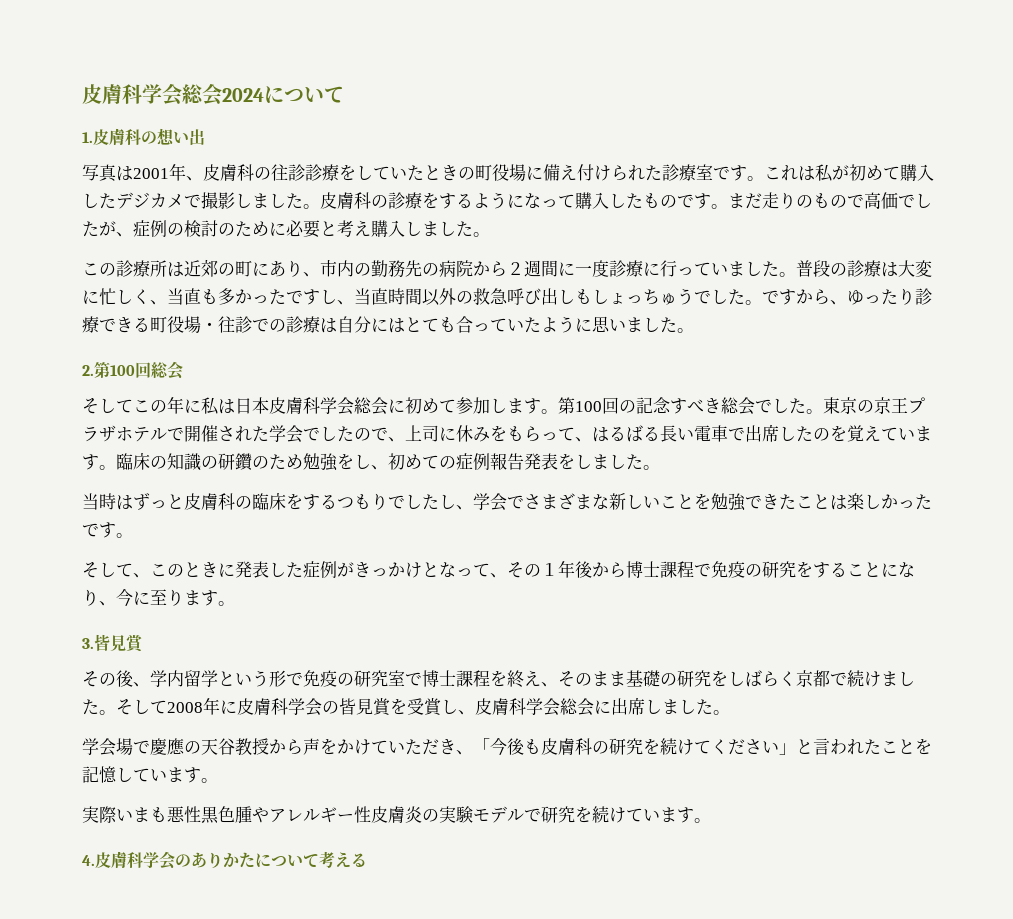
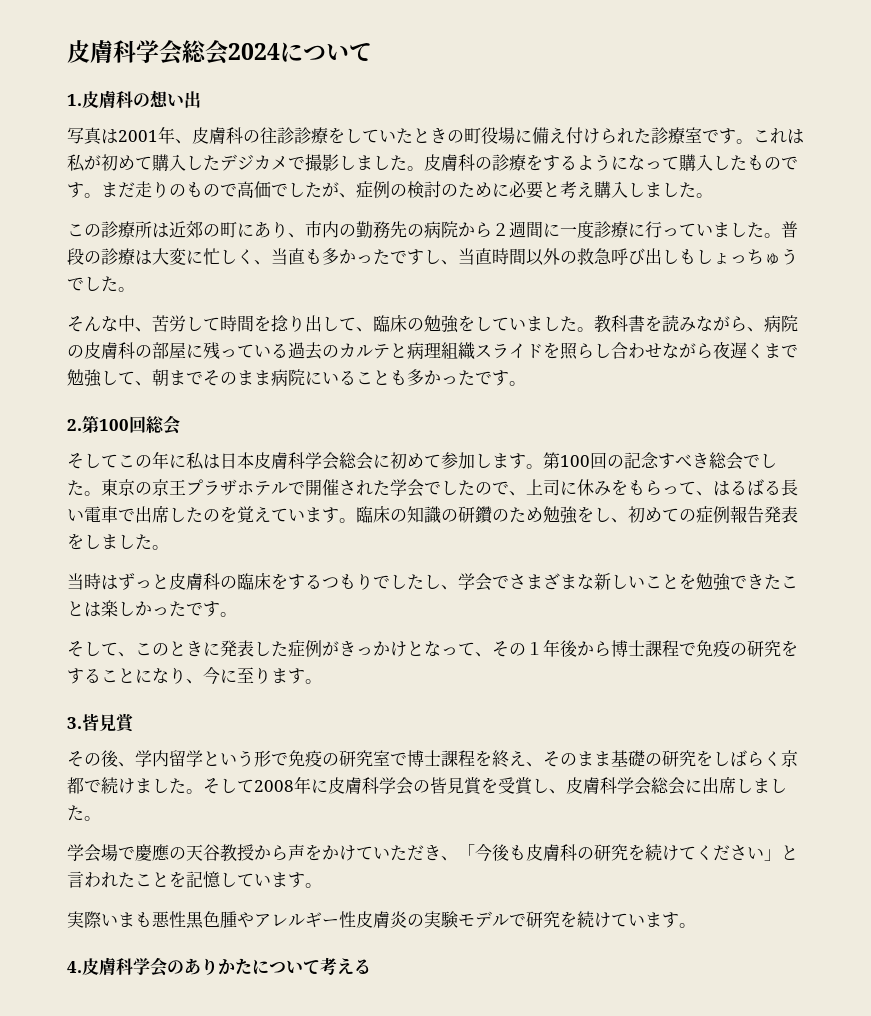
[762,288,932,305] [82,316,677,333] ですから、ゆったり診療できる町役場・往診での診療は自分にはとても合っていたように思いました -> [67,315,798,333] [67,342,798,360] [67,369,509,387] // そんな中、苦労して時間を捻り出して、臨床の勉強をしていました。教科書を読みながら、病院の皮膚科の部屋に残っている過去のカルテと病理組織スライドを照らし合わせながら夜遅くまで勉強して、朝までそのまま病院にいることも多かったです

